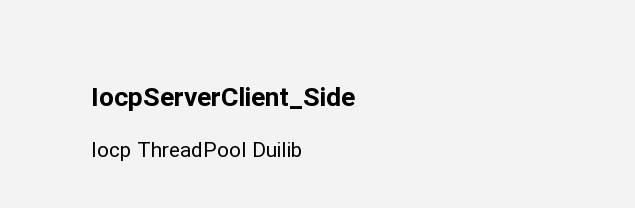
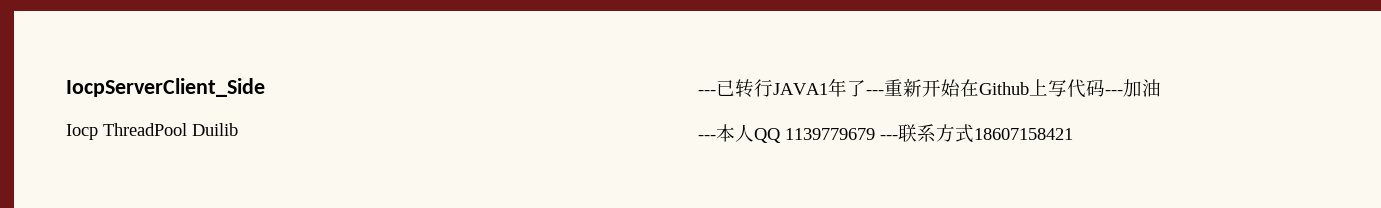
(303, 149) none -> [698,78,1161,98] [698,124,1073,143] // ---已转行JAVA1年了---重新开始在Github上写代码---加油 // ---本人QQ 1139779679 ---联系方式18607158421

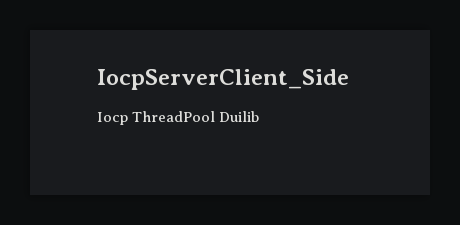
[698,78,1161,98] [698,124,1073,143] // ---已转行JAVA1年了---重新开始在Github上写代码---加油 // ---本人QQ 1139779679 ---联系方式18607158421 -> (260, 116) none

